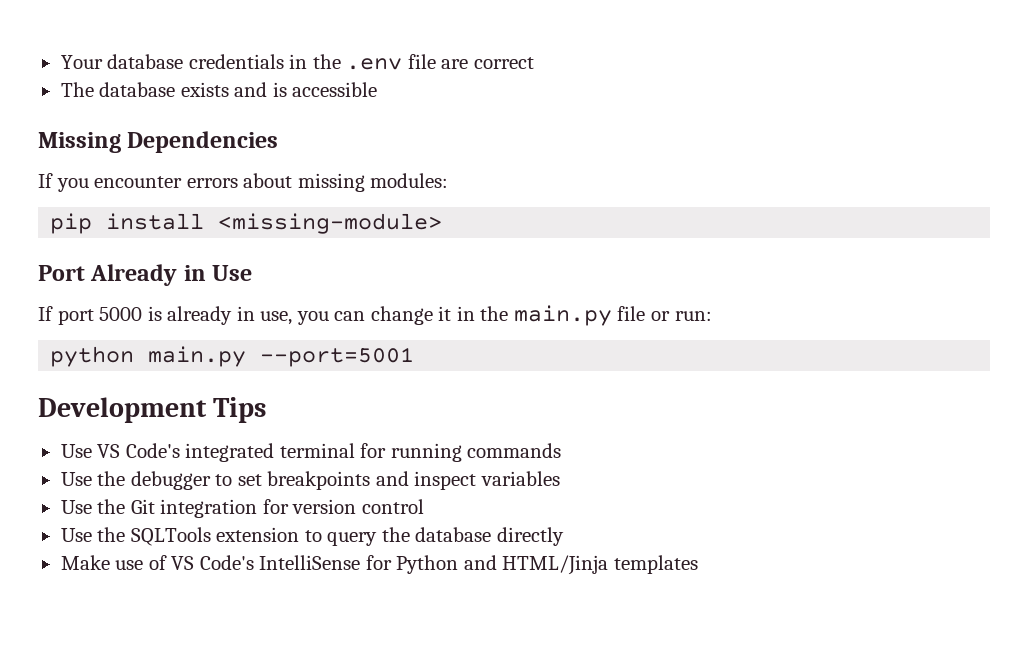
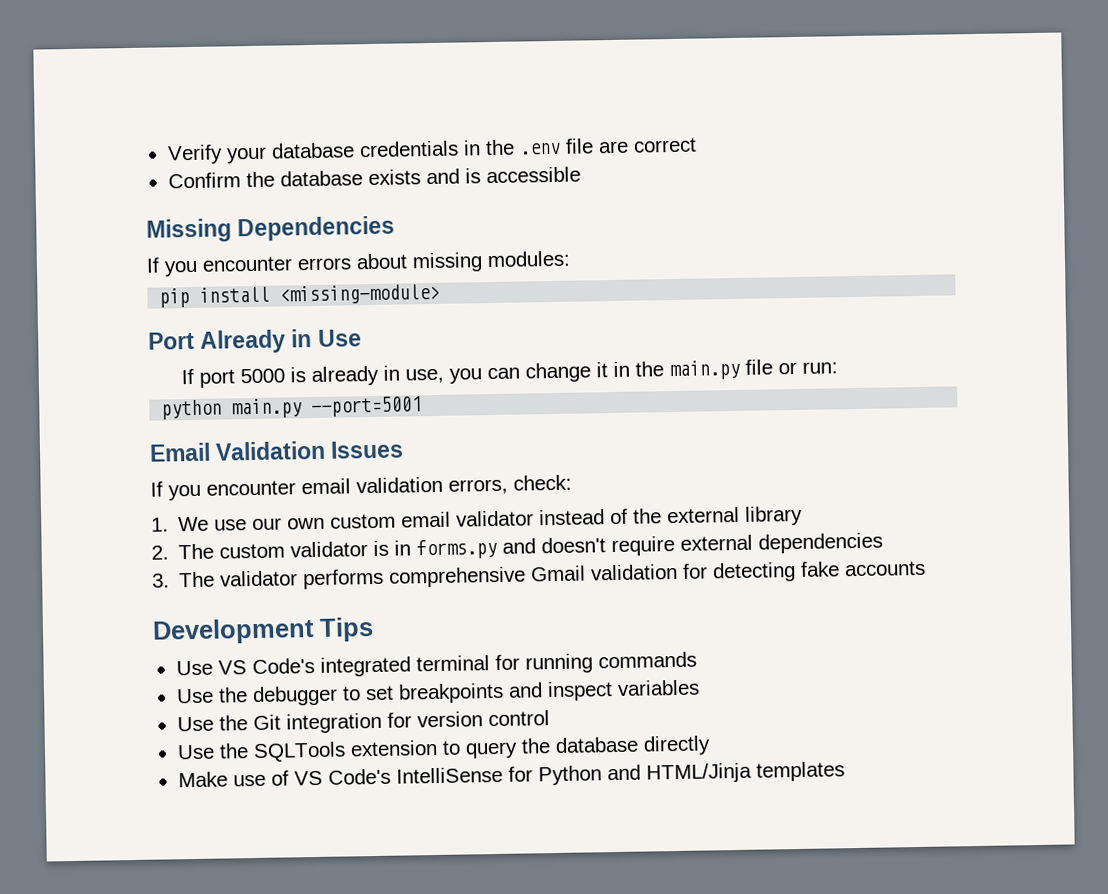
[60,55,103,69] Your -> [166,144,267,165] Verify your
[60,82,94,97] The -> [167,171,275,189] Confirm the
(415, 357) none -> [149,440,405,462] [150,474,572,501] [151,505,804,532] [151,532,884,560] [152,560,927,590] // Email Validation Issues // If you encounter email validation errors, check: // 1. We use our own custom email validator instead of the external library // 2. The custom validator is in forms.py and doesn't require external dependencies // 3. The validator performs comprehensive Gmail validation for detecting fake accounts

